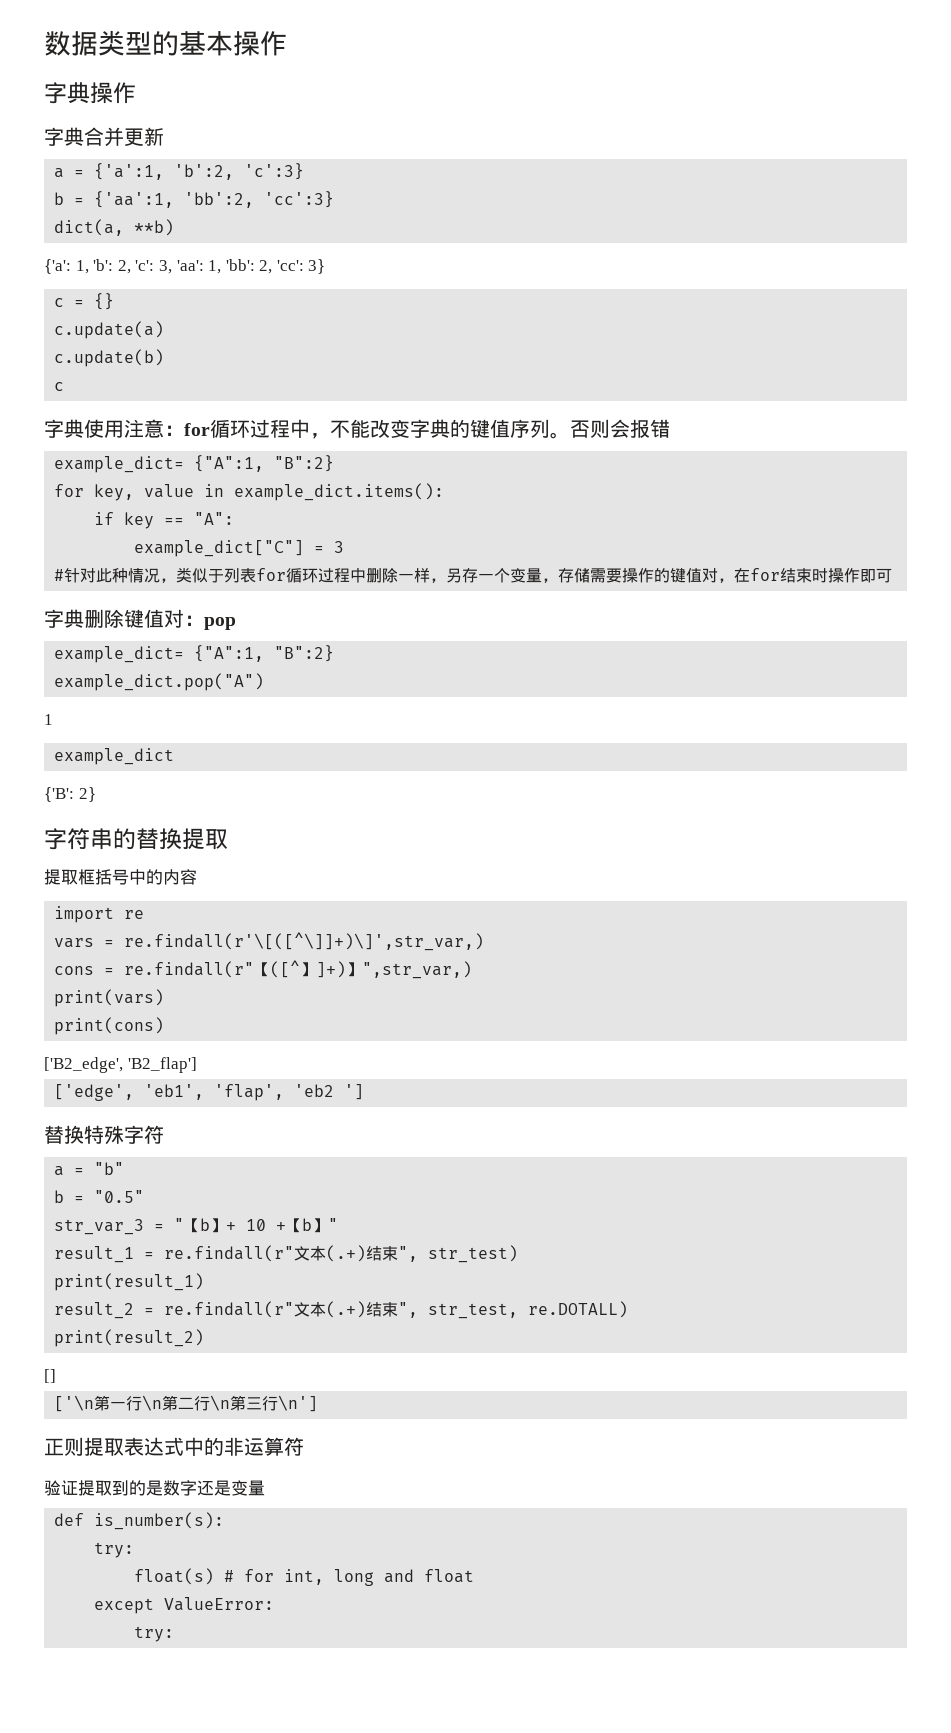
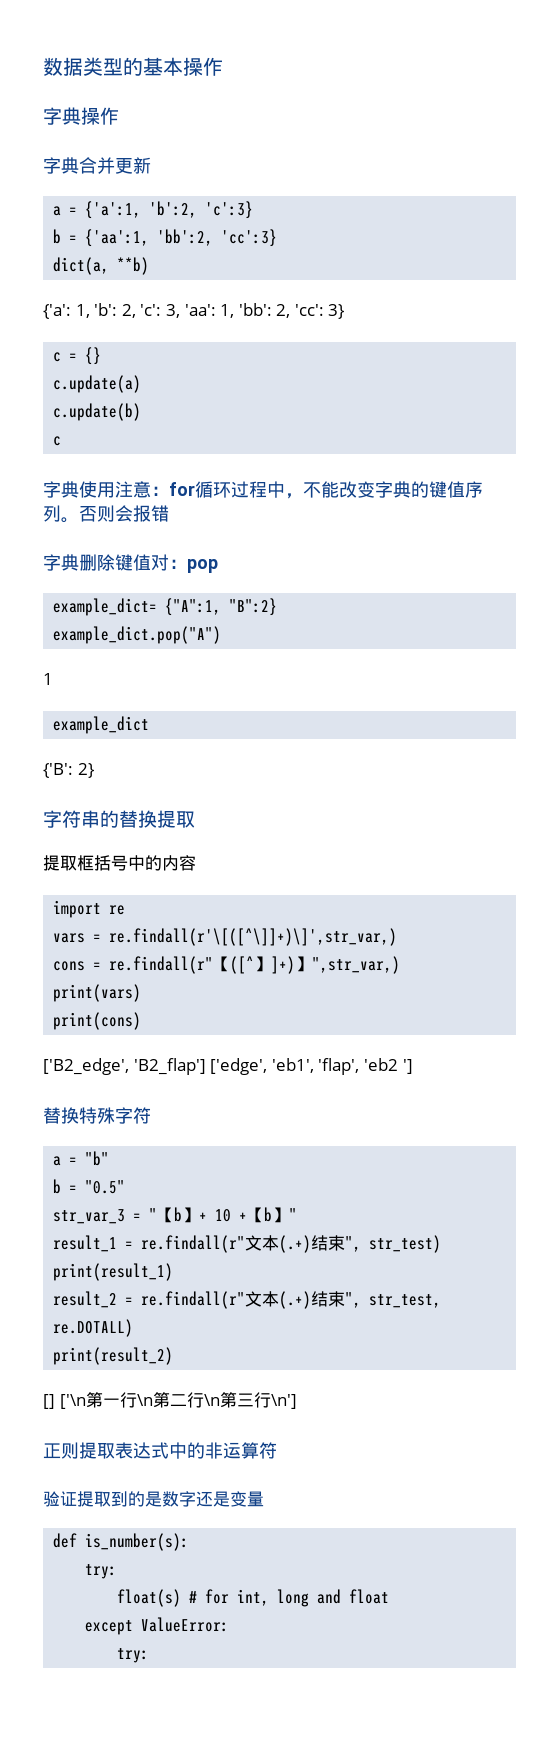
[54,455,335,473] [54,483,445,501] [94,512,235,529] [134,540,345,557] [54,567,893,583] // example_dict= {"A":1, "B":2} // for key, value in example_dict.items(): // if key == "A": // example_dict["C"] = 3 // #针对此种情况，类似于列表for循环过程中删除一样，另存一个变量，存储需要操作的键值对，在for结束时操作即可 -> (169, 513) none
(197, 1065) // -> (206, 1066) none
(56, 1376) // -> (55, 1401) none

